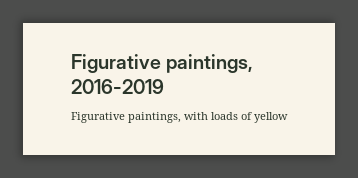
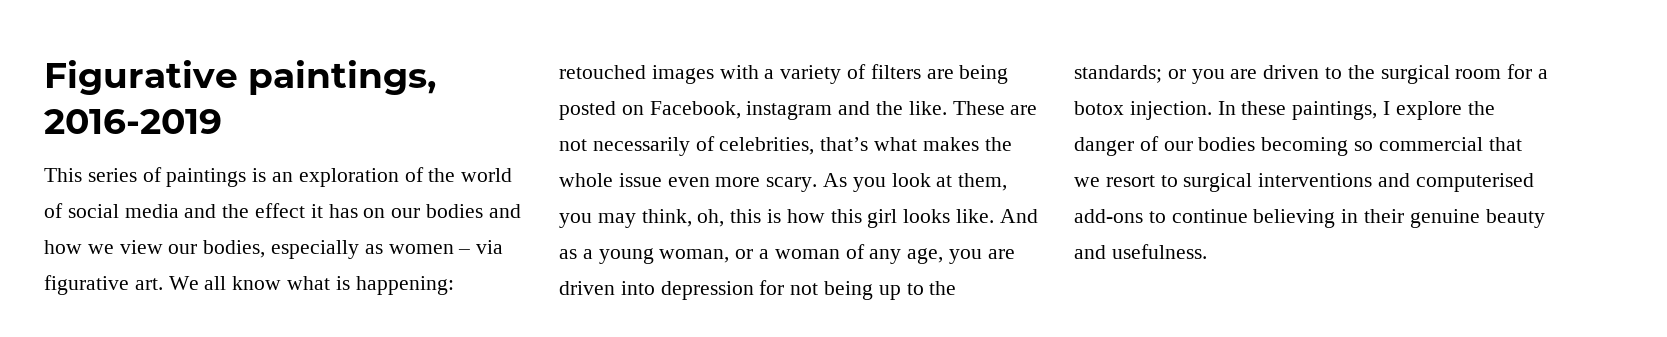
[71,112,288,123] Figurative paintings, with loads of yellow -> [44,167,513,187] [44,203,521,218] [44,240,504,259] [44,275,454,295] [559,64,1009,84] [559,101,1038,120] [559,136,1012,156] [559,173,1008,192] [559,209,1038,228] [559,244,1015,264] [559,280,957,300] [1074,64,1549,84] [1074,101,1495,120] [1074,136,1522,156] [1074,173,1534,192] [1074,209,1545,228] [1074,244,1207,259] This series of paintings is an exploration of the world of social media and the effect it has on our bodies and how we view our bodies, especially as women – via figurative art. We all know what is happening: retouched images with a variety of filters are being posted on Facebook, instagram and the like. These are not necessarily of celebrities, that’s what makes the whole issue even more scary. As you look at them, you may think, oh, this is how this girl looks like. And as a young woman, or a woman of any age, you are driven into depression for not being up to the standards; or you are driven to the surgical room for a botox injection. In these paintings, I explore the danger of our bodies becoming so commercial that we resort to surgical interventions and computerised add-ons to continue believing in their genuine beauty and usefulness.

